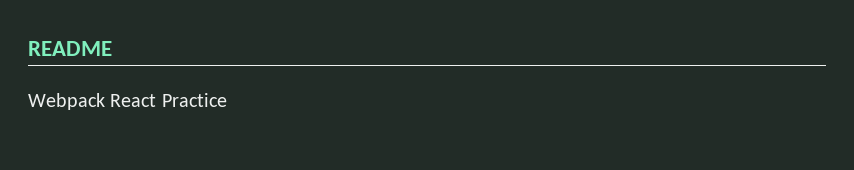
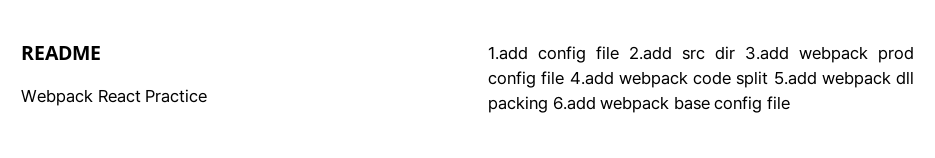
(227, 100) none -> [488,46,914,63] [488,71,914,88] [488,96,790,113] // 1.add config file 2.add src dir 3.add webpack prod config file 4.add webpack code split 5.add webpack dll packing 6.add webpack base config file

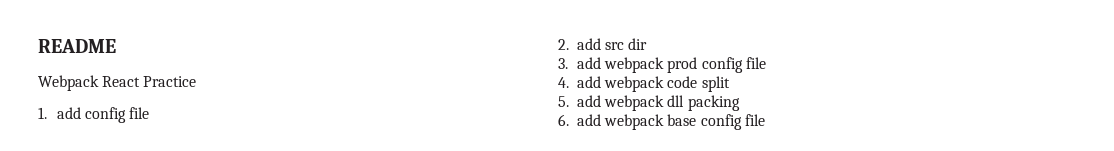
[488,46,672,63] 1.add config file 2.add -> [38,107,150,123] [558,38,602,50] 1. add config file // 2. add
[745,46,789,60] 3.add -> [558,57,602,69] // 3. add
[569,71,614,85] 4.add -> [558,76,602,88] // 4. add
[773,71,817,85] 5.add -> [558,95,602,107] // 5. add
[552,96,596,110] 6.add -> [558,114,602,126] // 6. add

